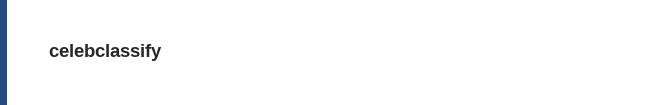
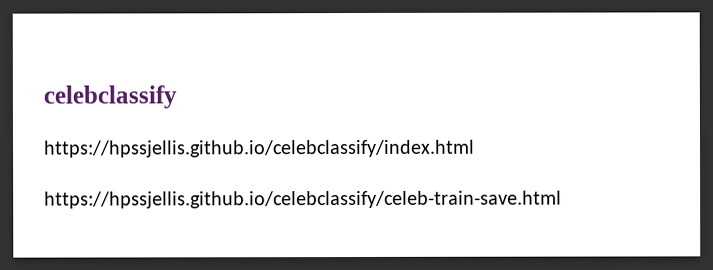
(162, 52) none -> [44,139,475,158] [44,190,562,209] // https://hpssjellis.github.io/celebclassify/index.html // https://hpssjellis.github.io/celebclassify/celeb-train-save.html

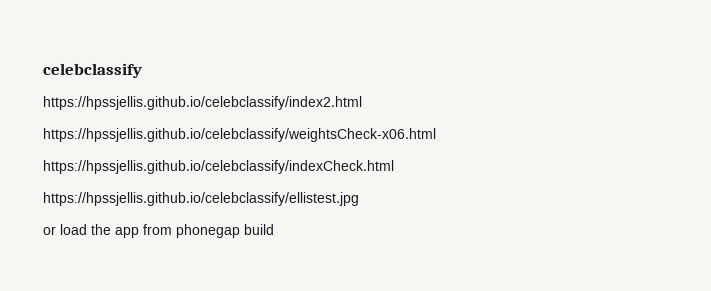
[44,139,475,158] [44,190,562,209] https://hpssjellis.github.io/celebclassify/index.html // https://hpssjellis.github.io/celebclassify/celeb-train-save.html -> [43,96,362,110] [43,128,436,142] [43,160,394,174] [43,192,359,206] [43,224,274,238] https://hpssjellis.github.io/celebclassify/index2.html // https://hpssjellis.github.io/celebclassify/weightsCheck-x06.html // https://hpssjellis.github.io/celebclassify/indexCheck.html // https://hpssjellis.github.io/celebclassify/ellistest.jpg // or load the app from phonegap build

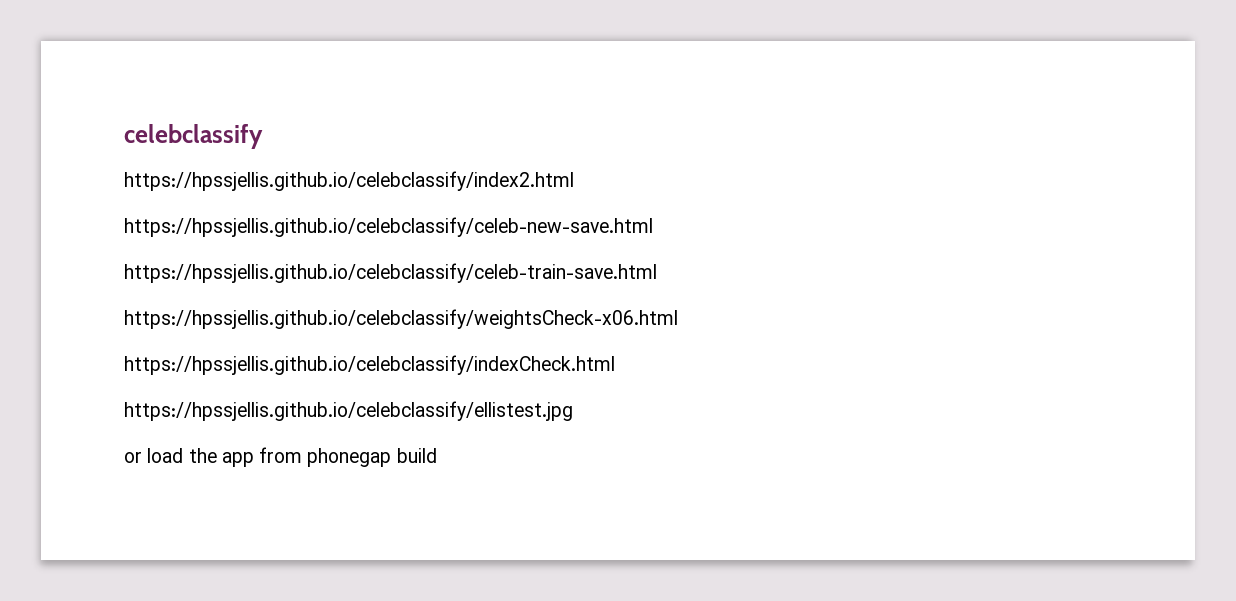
(362, 103) none -> [124,217,653,237] [124,263,657,283] // https://hpssjellis.github.io/celebclassify/celeb-new-save.html // https://hpssjellis.github.io/celebclassify/celeb-train-save.html

